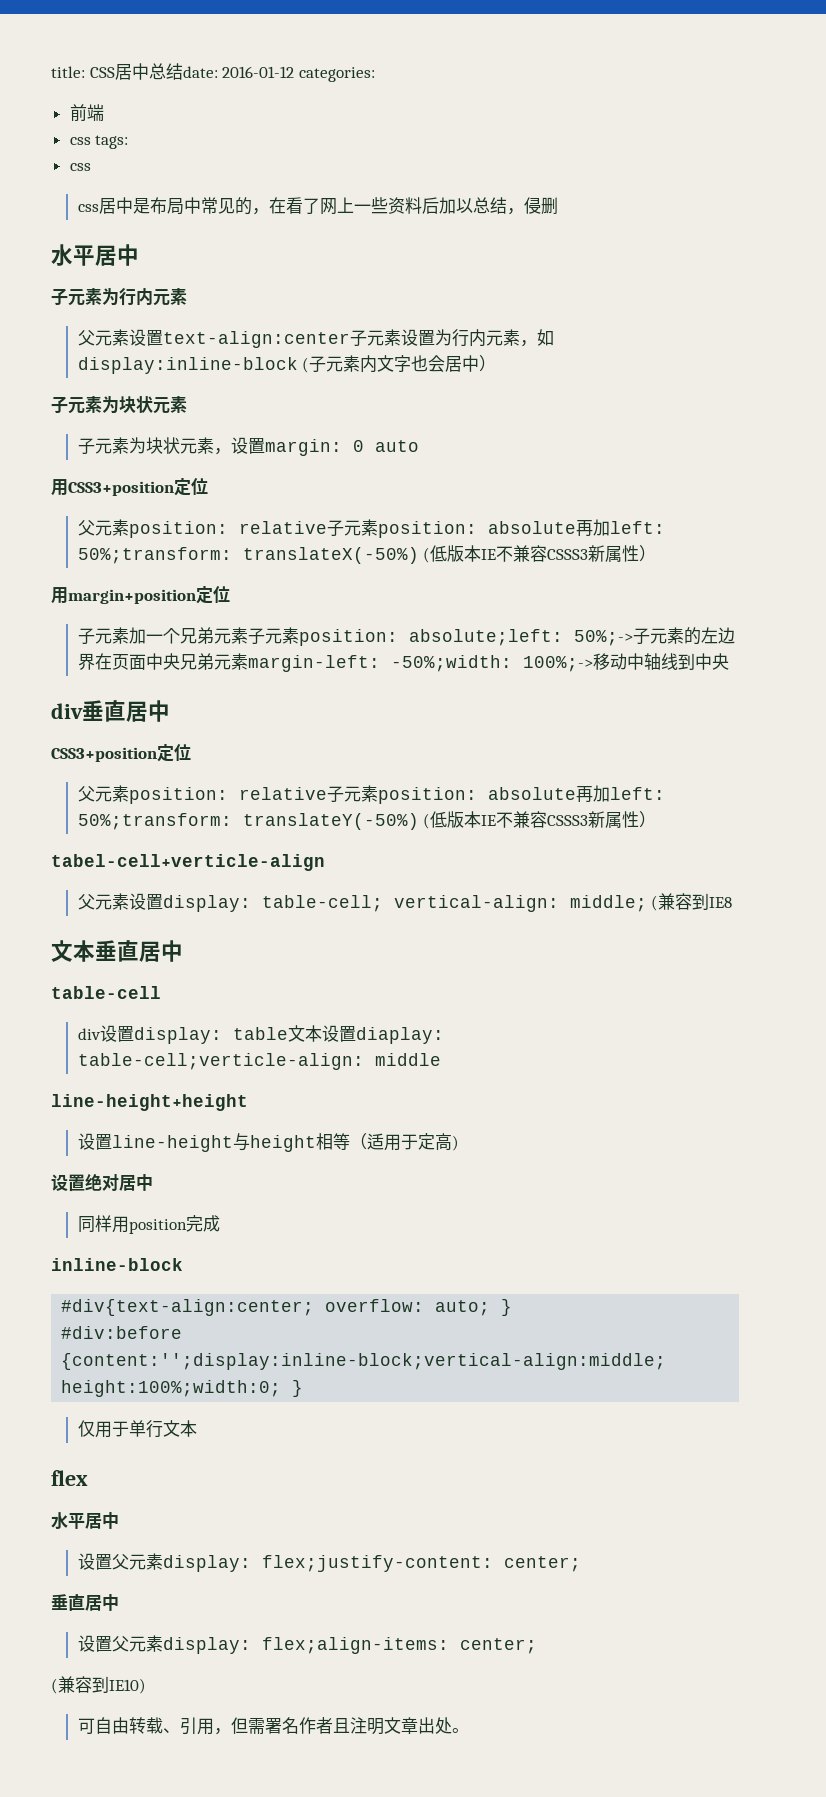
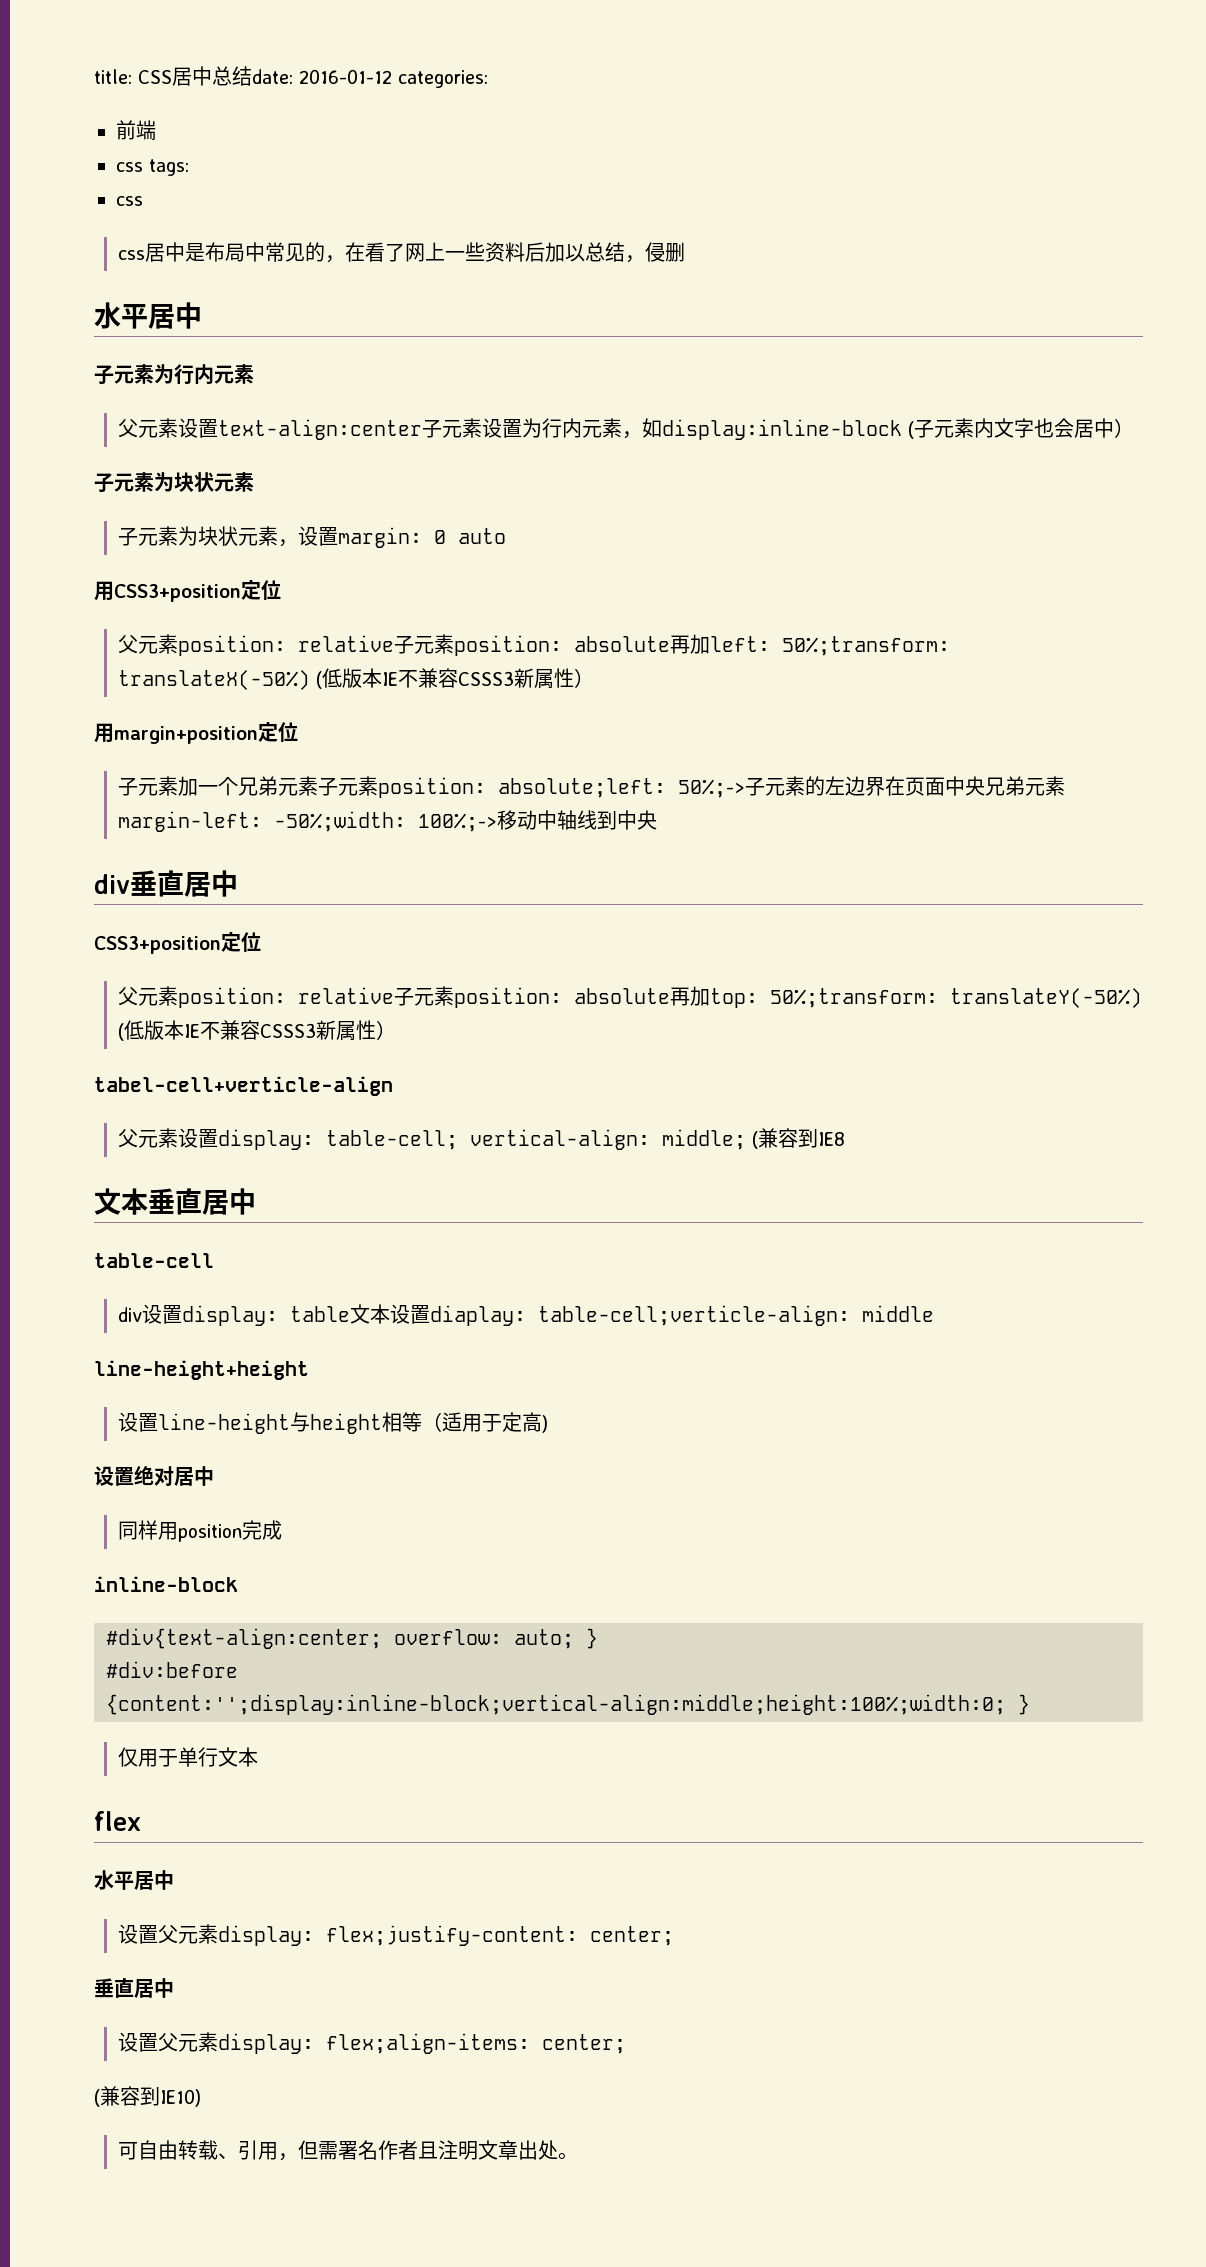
[609,787,665,800] left: -> [709,988,758,1008] top:

